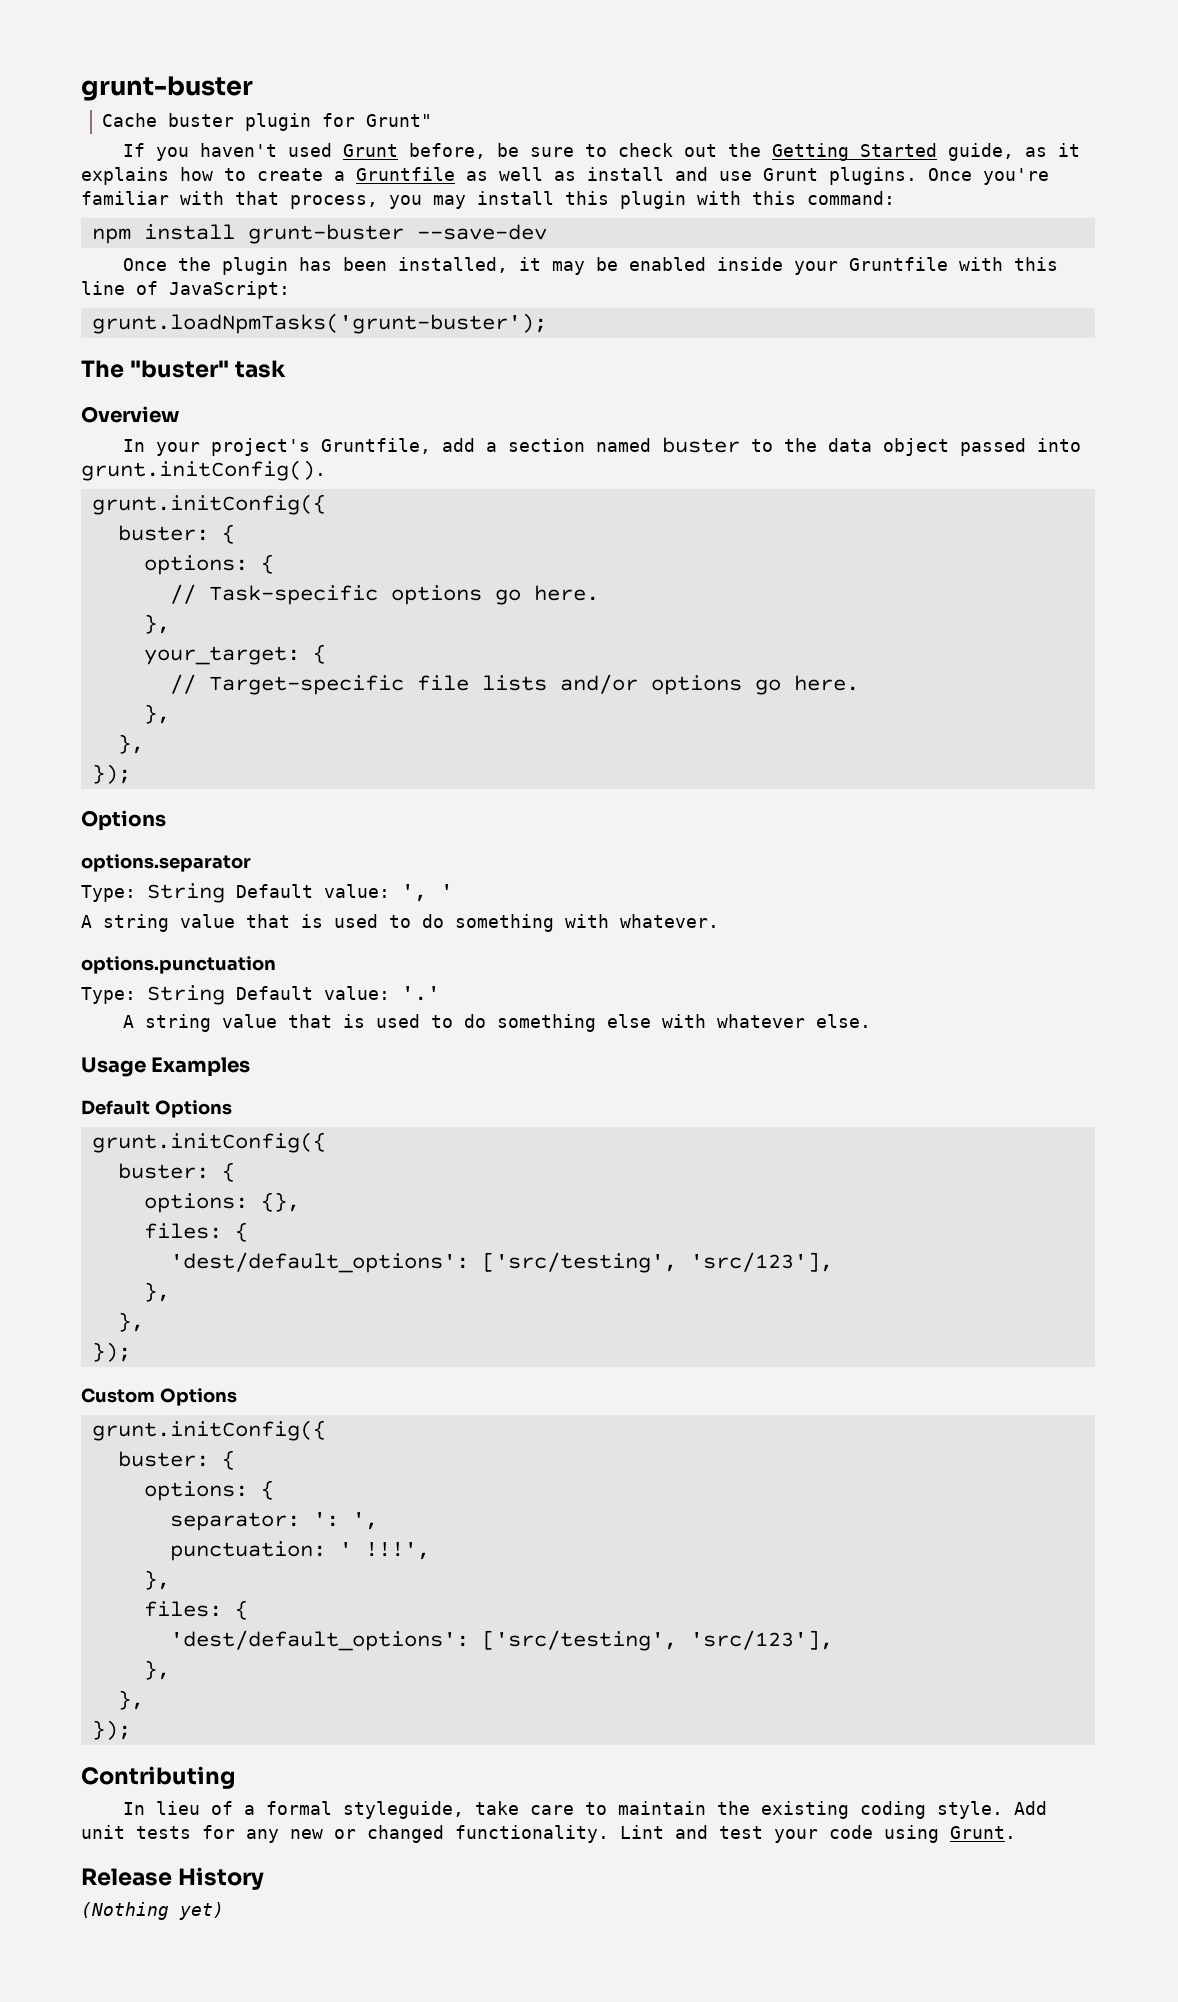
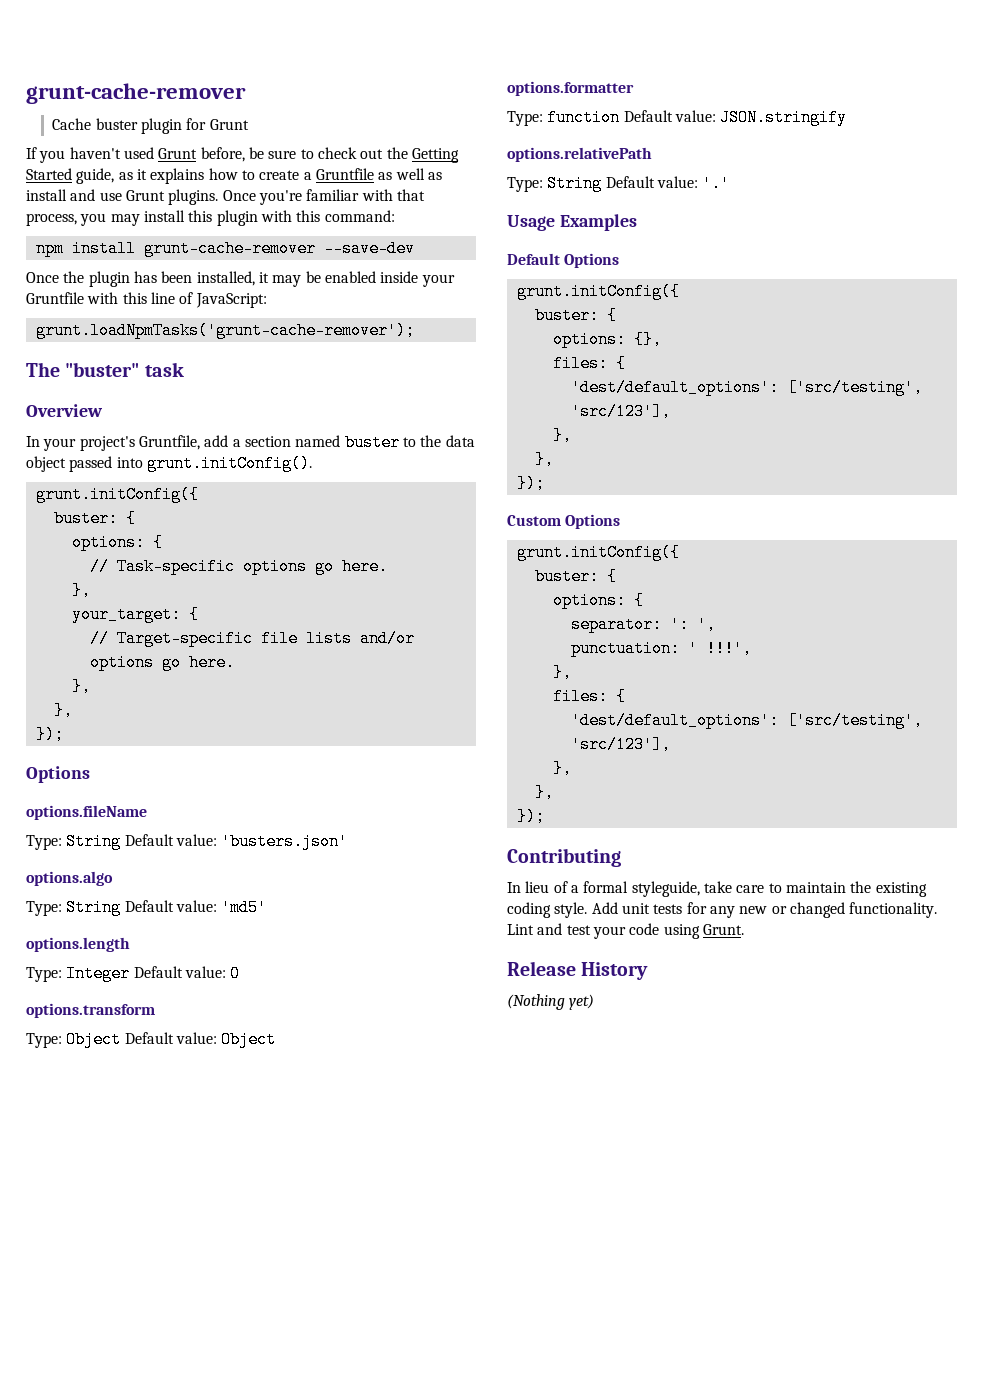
[81,76,253,101] grunt-buster -> [26,83,246,104] grunt-cache-remover
[366,114,433,127] Grunt" -> [209,119,249,130] Grunt
[247,224,404,244] grunt-buster -> [143,240,316,257] grunt-cache-remover
[91,313,547,334] grunt.loadNpmTasks('grunt-buster'); -> [35,322,415,339] grunt.loadNpmTasks('grunt-cache-remover');
[81,854,251,872] [81,883,453,903] [81,914,719,932] [81,956,276,974] options.separator // Type: String Default value: ', ' // A string value that is used to do something with whatever. // options.punctuation -> [26,805,147,820] [26,833,349,850] [26,871,113,886] [26,899,268,916] [26,937,130,952] [26,965,241,982] [26,1003,155,1018] [26,1031,277,1048] [507,81,634,96] [507,109,848,126] [507,147,652,162] options.fileName // Type: String Default value: 'busters.json' // options.algo // Type: String Default value: 'md5' // options.length // Type: Integer Default value: 0 // options.transform // Type: Object Default value: Object // options.formatter // Type: function Default value: JSON.stringify // options.relativePath
[122,1014,871,1032] // A string value that is used to do something else with whatever else. -> (731, 183) none

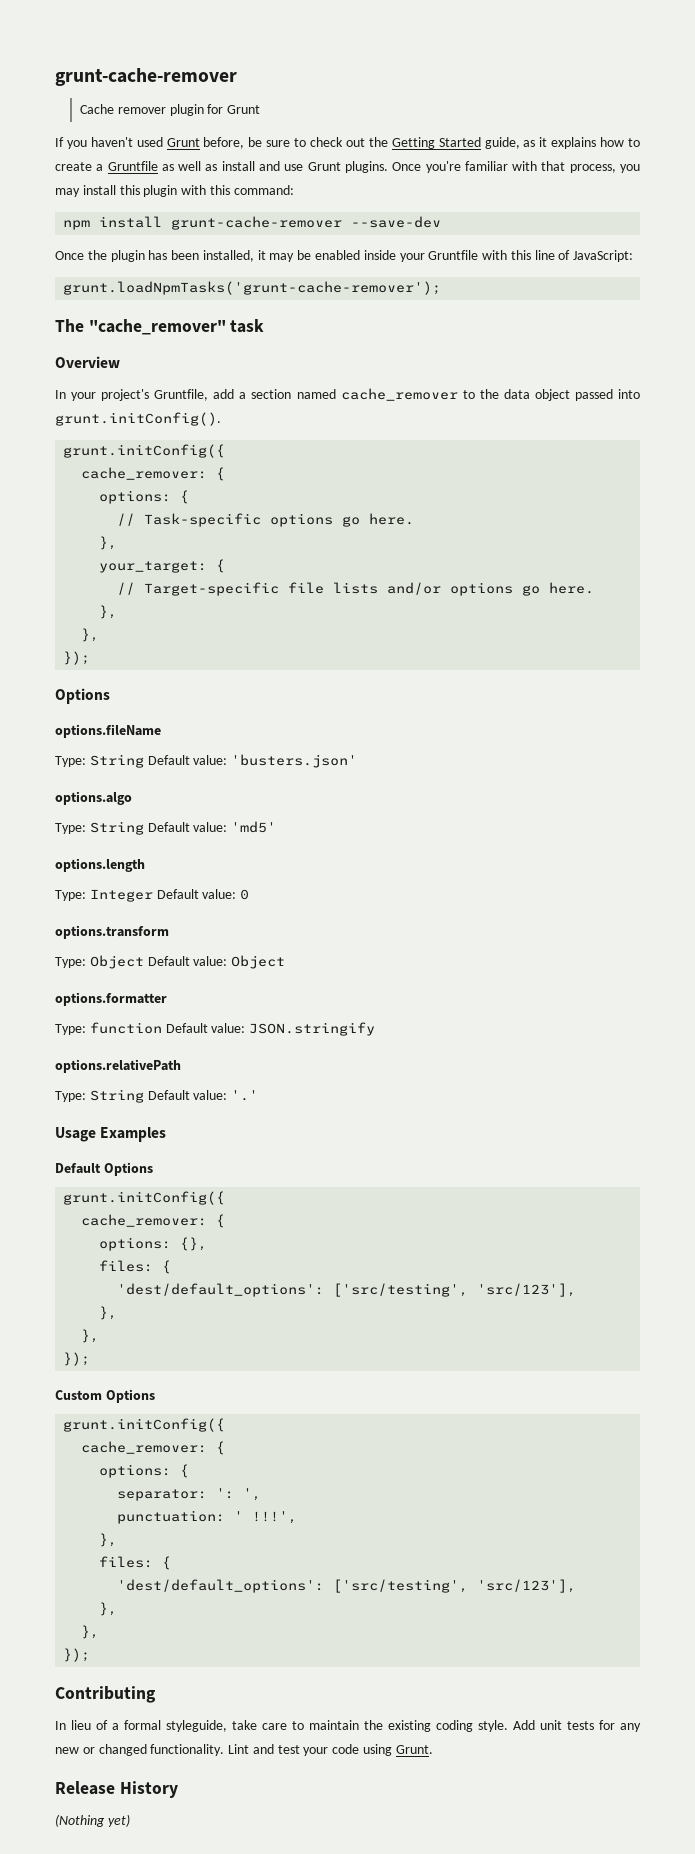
[95,118,138,130] buster -> [117,107,166,114] remover
[65,362,140,377] "buster" -> [88,319,226,335] "cache_remover"
[344,434,400,451] buster -> [340,388,458,401] cache_remover
[53,510,118,527] buster: -> [81,467,208,480] cache_remover:
[534,307,599,324] buster: -> [81,1214,208,1227] cache_remover:
[534,568,599,585] buster: -> [81,1441,208,1454] cache_remover:

